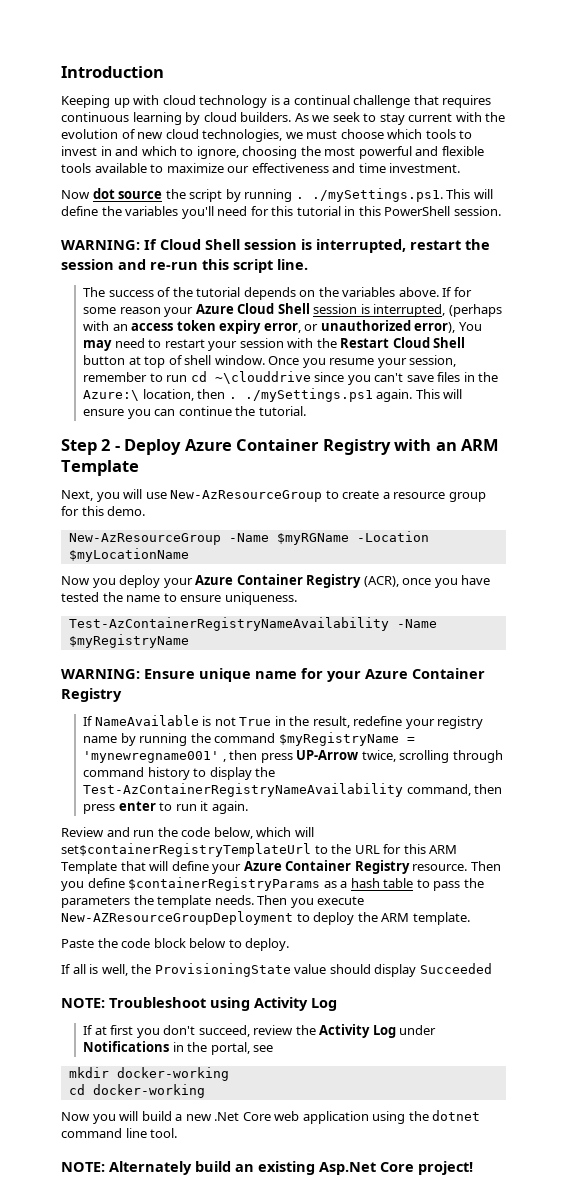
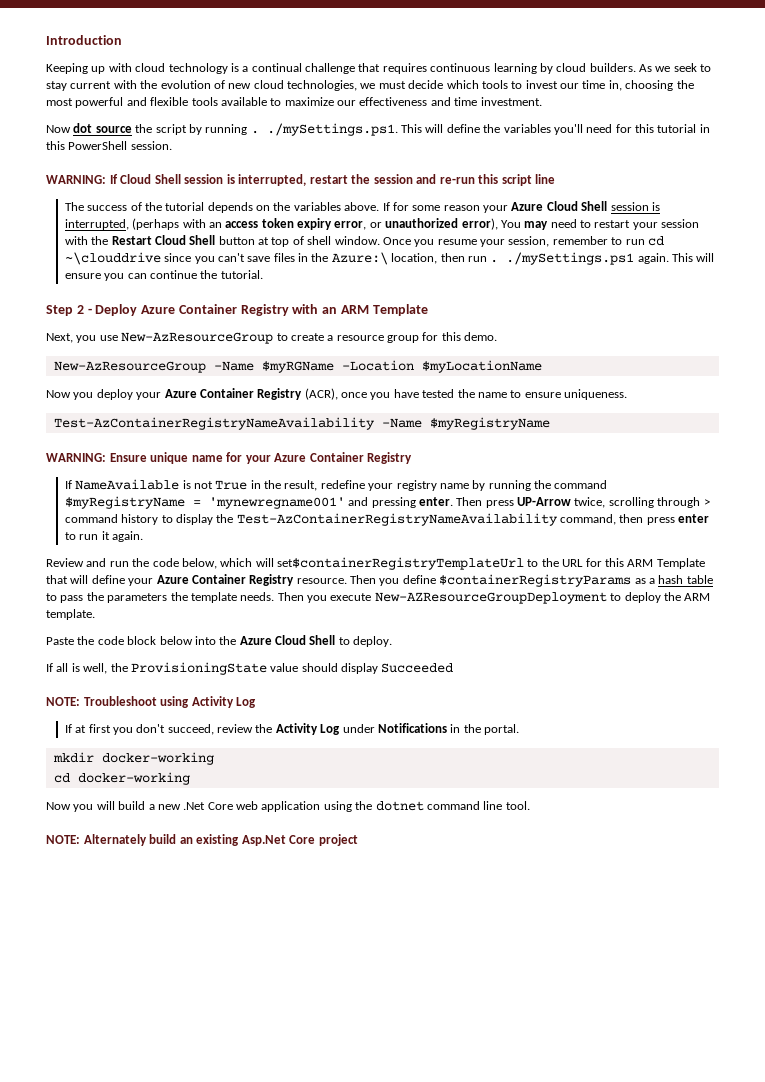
[340,129,384,139] choose -> [408,80,444,89] decide
[100,146,239,159] in and which to ignore, -> [560,80,622,91] our time in,
[277,259,308,270] line. -> [535,174,556,184] line
(226, 394) none -> [467,256,487,262] run
[123,489,143,499] will -> (97, 339) none
[222,750,258,762] , then -> [348,497,483,508] and pressing enter. Then
(503, 756) none -> [703,499,710,506] >
(227, 943) none -> [194,635,336,645] into the Azure Cloud Shell
[210,1042,274,1055] portal, see -> [484,724,520,735] portal.
[418,1161,473,1175] project! -> [318,834,358,846] project

